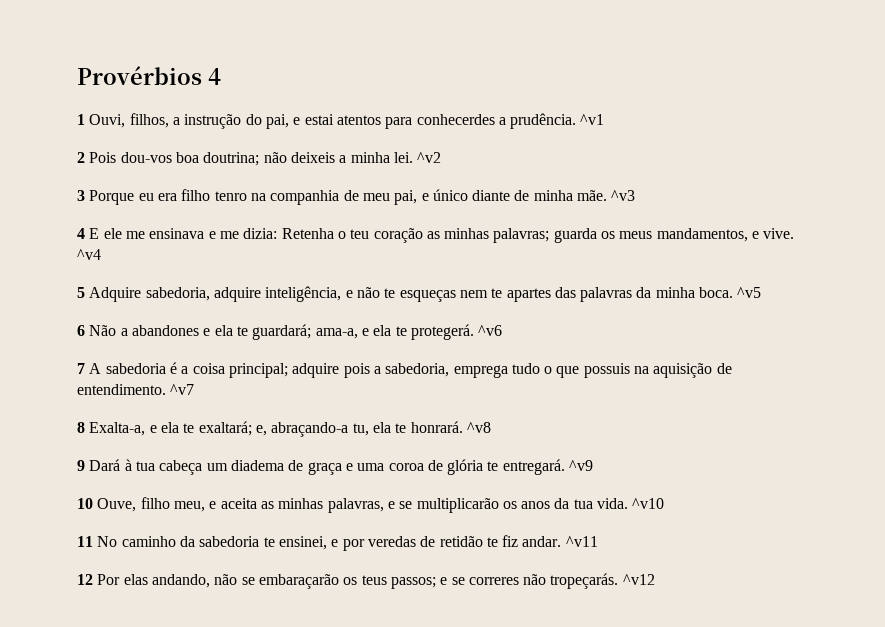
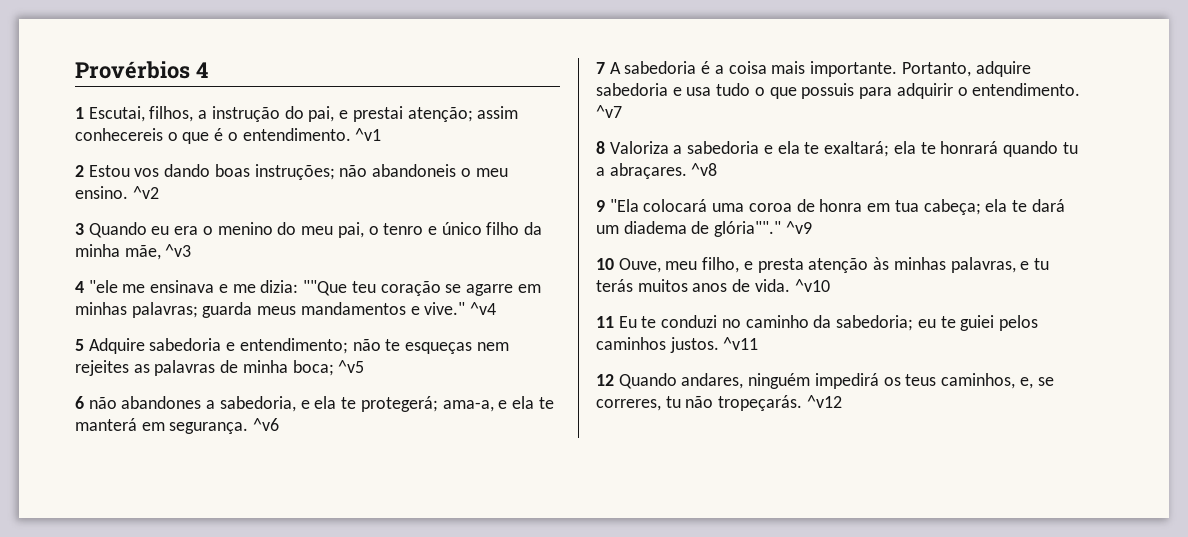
[89,114,126,128] Ouvi, -> [88,106,145,122] Escutai,
[304,113,605,129] [77,152,413,166] estai atentos para conhecerdes a prudência. ^v1 // 2 Pois dou-vos boa doutrina; não deixeis a minha lei. -> [352,106,519,122] [75,128,382,144] [75,164,508,180] [75,186,128,199] prestai atenção; assim conhecereis o que é o entendimento. ^v1 // 2 Estou vos dando boas instruções; não abandoneis o meu ensino.
[89,190,135,205] Porque -> [88,222,147,238] Quando
[181,189,608,205] filho tenro na companhia de meu pai, e único diante de minha mãe. -> [202,222,543,238] [75,244,161,260] o menino do meu pai, o tenro e único filho da minha mãe,
[89,228,122,239] E ele -> [88,280,118,293] "ele
[281,228,795,243] [77,249,101,260] [77,286,762,302] [77,324,312,340] Retenha o teu coração as minhas palavras; guarda os meus mandamentos, e vive. ^v4 // 5 Adquire sabedoria, adquire inteligência, e não te esqueças nem te apartes das palavras da minha boca. ^v5 // 6 Não a abandones e ela te guardará; -> [303,280,541,296] [75,302,497,318] [75,338,509,354] [75,360,365,376] [75,396,438,412] ""Que teu coração se agarre em minhas palavras; guarda meus mandamentos e vive." ^v4 // 5 Adquire sabedoria e entendimento; não te esqueças nem rejeites as palavras de minha boca; ^v5 // 6 não abandones a sabedoria, e ela te protegerá;
[410,324,474,340] protegerá. -> [75,418,249,434] manterá em segurança.
[228,363,508,378] principal; adquire pois a sabedoria, emprega -> [771,61,1031,77] [596,83,712,96] mais importante. Portanto, adquire sabedoria e usa
[634,363,732,378] na aquisição de -> [859,83,968,99] para adquirir o
[89,422,146,436] Exalta-a, -> [609,141,760,154] Valoriza a sabedoria
[255,421,491,437] [77,459,594,475] [77,497,665,513] [77,535,598,551] [77,574,519,589] e, abraçando-a tu, ela te honrará. ^v8 // 9 Dará à tua cabeça um diadema de graça e uma coroa de glória te entregará. ^v9 // 10 Ouve, filho meu, e aceita as minhas palavras, e se multiplicarão os anos da tua vida. ^v10 // 11 No caminho da sabedoria te ensinei, e por veredas de retidão te fiz andar. ^v11 // 12 Por elas andando, não se embaraçarão os teus passos; e se correres -> [893,141,1078,157] [596,163,718,179] [596,199,1065,215] [596,221,812,237] [596,257,1049,273] [596,279,830,292] [596,315,1038,331] [596,337,759,353] [596,373,1054,389] [596,396,681,411] ela te honrará quando tu a abraçares. ^v8 // 9 "Ela colocará uma coroa de honra em tua cabeça; ela te dará um diadema de glória""." ^v9 // 10 Ouve, meu filho, e presta atenção às minhas palavras, e tu terás muitos anos de vida. ^v10 // 11 Eu te conduzi no caminho da sabedoria; eu te guiei pelos caminhos justos. ^v11 // 12 Quando andares, ninguém impedirá os teus caminhos, e, se correres, tu

